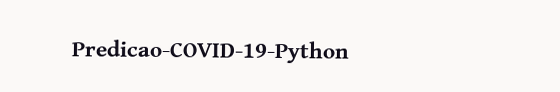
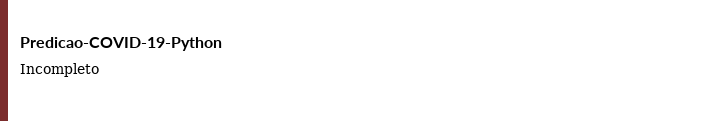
(350, 51) none -> [20,63,99,77] // Incompleto

